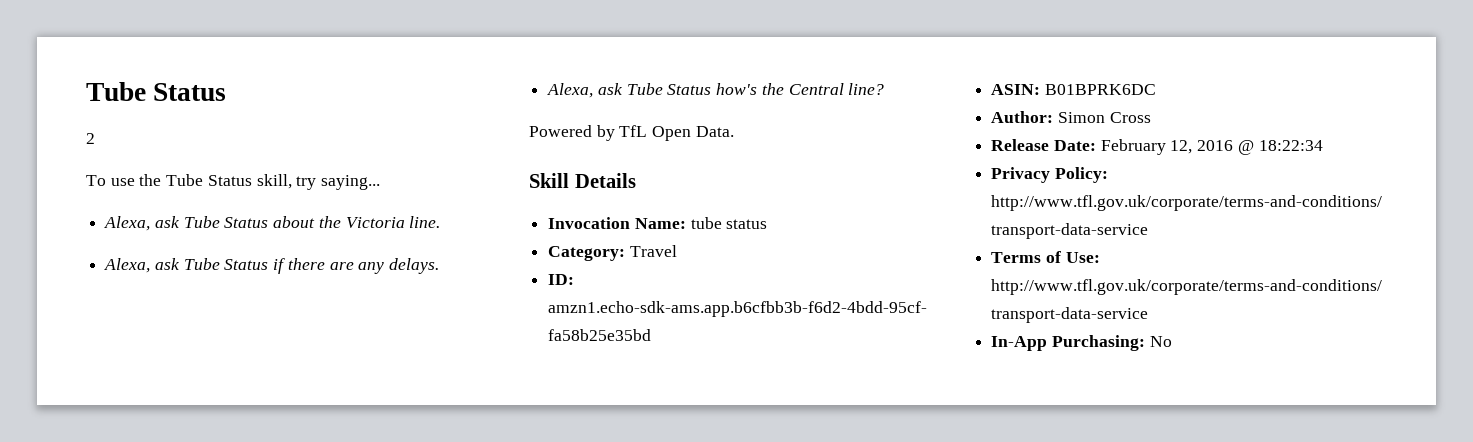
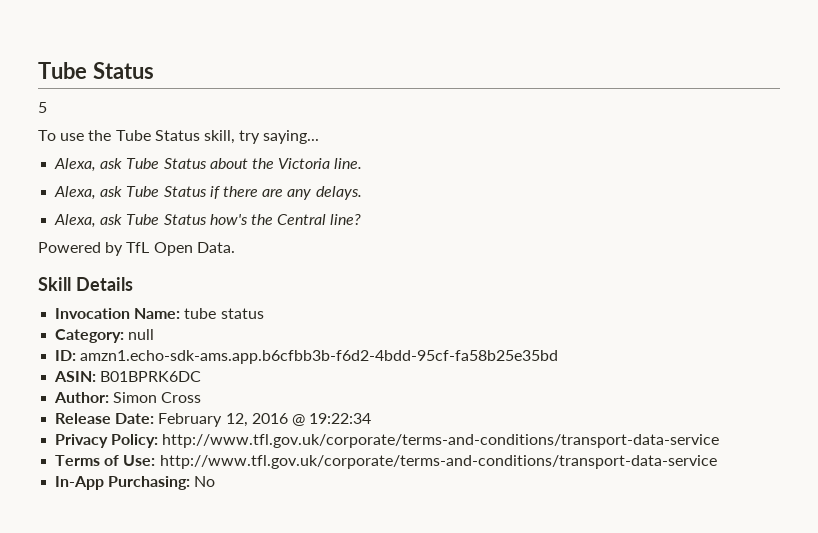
[86,133,95,144] 2 -> [38,102,47,113] 5
[629,245,677,257] Travel -> [128,329,155,340] null
[1258,140,1323,151] 18:22:34 -> [309,413,372,424] 19:22:34

